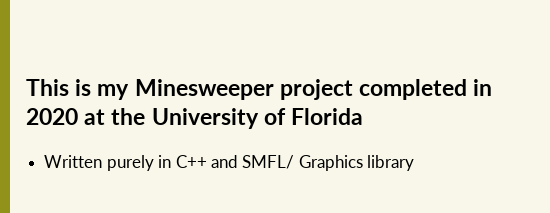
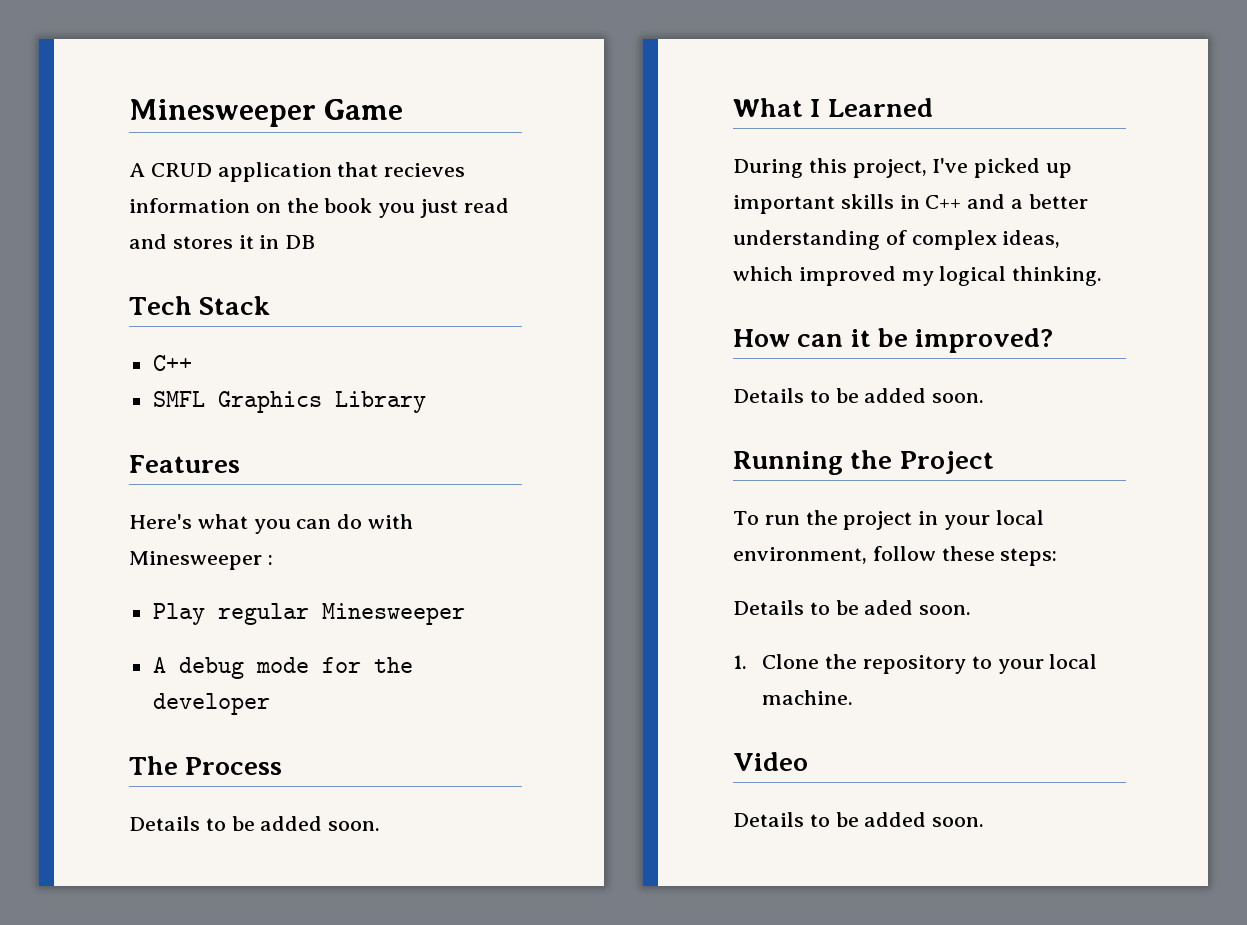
[26,79,493,100] [26,108,364,129] [44,155,415,171] This is my Minesweeper project completed in 2020 at the University of Florida // Written purely in C++ and SMFL/ Graphics library -> [129,99,404,127] [129,162,466,182] [129,198,509,218] [129,234,316,249] [129,296,271,315] [152,355,192,371] [152,391,426,413] [129,455,240,473] [129,514,414,534] [129,551,273,570] [152,603,465,625] [152,657,413,679] [152,693,270,715] [129,756,283,775] [129,816,381,831] [733,98,933,117] [733,158,1073,178] [733,194,1088,214] [733,230,1061,250] [733,266,1103,286] [733,328,1054,353] [733,388,985,403] [733,450,994,475] [733,510,1044,530] [733,546,1058,566] [733,600,972,615] [733,654,1098,674] [762,690,854,705] [733,752,808,771] [733,812,985,827] Minesweeper Game // A CRUD application that recieves information on the book you just read and stores it in DB // Tech Stack // C++ // SMFL Graphics Library // Features // Here's what you can do with Minesweeper : // Play regular Minesweeper // A debug mode for the developer // The Process // Details to be added soon. // What I Learned // During this project, I've picked up important skills in C++ and a better understanding of complex ideas, which improved my logical thinking. // How can it be improved? // Details to be added soon. // Running the Project // To run the project in your local environment, follow these steps: // Details to be aded soon. // 1. Clone the repository to your local machine. // Video // Details to be added soon.

